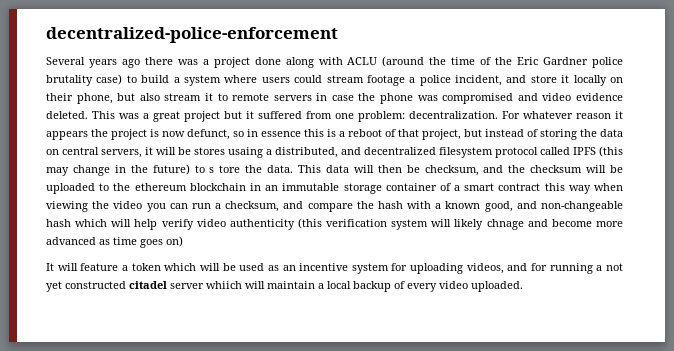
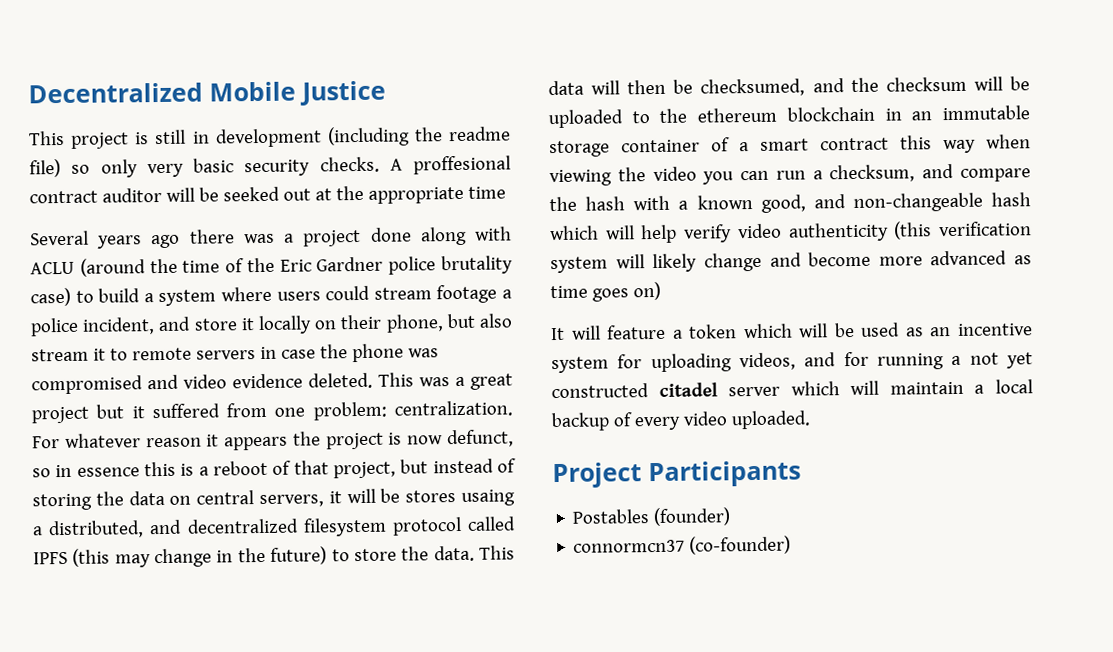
[46,27,338,43] decentralized-police-enforcement -> [28,80,386,106] [29,126,511,149] [29,155,511,178] [29,185,506,204] Decentralized Mobile Justice // This project is still in development (including the readme file) so only very basic security checks. A proffesional contract auditor will be seeked out at the appropriate time
[409,111,498,119] decentralization. -> [393,400,513,417] centralization.
[209,165,241,173] s tore -> [353,548,397,562] store
[424,165,479,176] checksum, -> [700,78,806,97] checksumed,
[486,219,524,230] chnage -> [703,252,762,272] change
[206,281,242,289] whiich -> [790,381,840,396] which
(523, 286) none -> [552,460,801,489] [572,507,732,527] [573,535,792,555] // Project Participants // Postables (founder) // connormcn37 (co-founder)

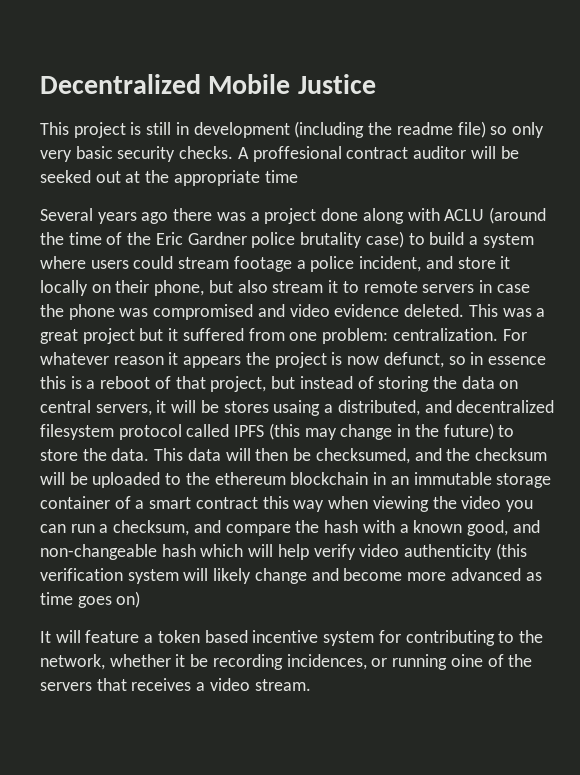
[742,322,1033,339] [551,351,1033,374] [551,379,1033,399] [551,410,811,432] [552,460,801,489] [572,507,732,527] [573,535,792,555] which will be used as an incentive system for uploading videos, and for running a not yet constructed citadel server which will maintain a local backup of every video uploaded. // Project Participants // Postables (founder) // connormcn37 (co-founder) -> [204,630,543,646] [40,654,533,670] [40,678,311,691] based incentive system for contributing to the network, whether it be recording incidences, or running oine of the servers that receives a video stream.

